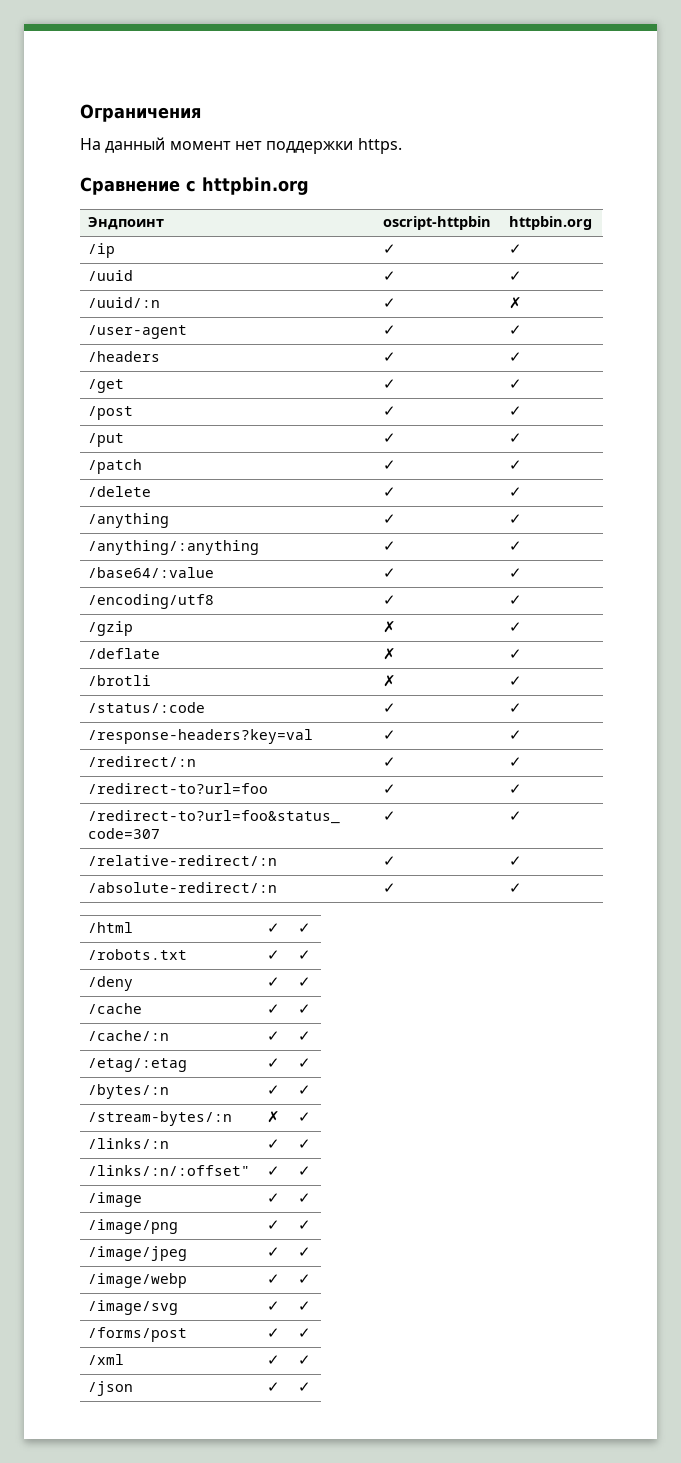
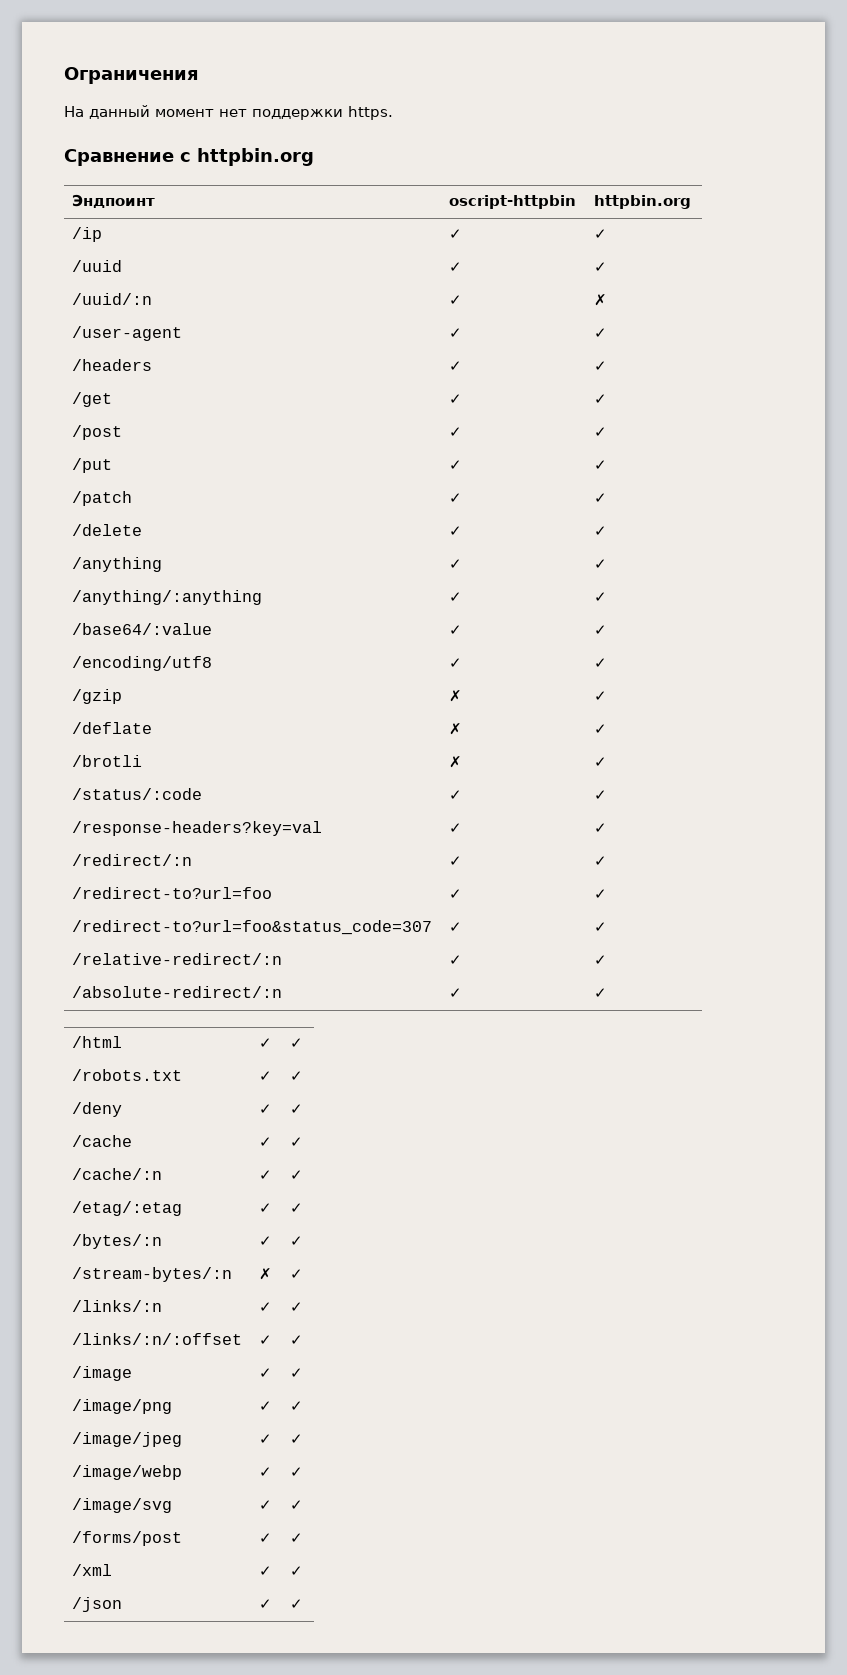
[88,1165,251,1176] /links/:n/:offset" -> [72,1333,243,1345] /links/:n/:offset

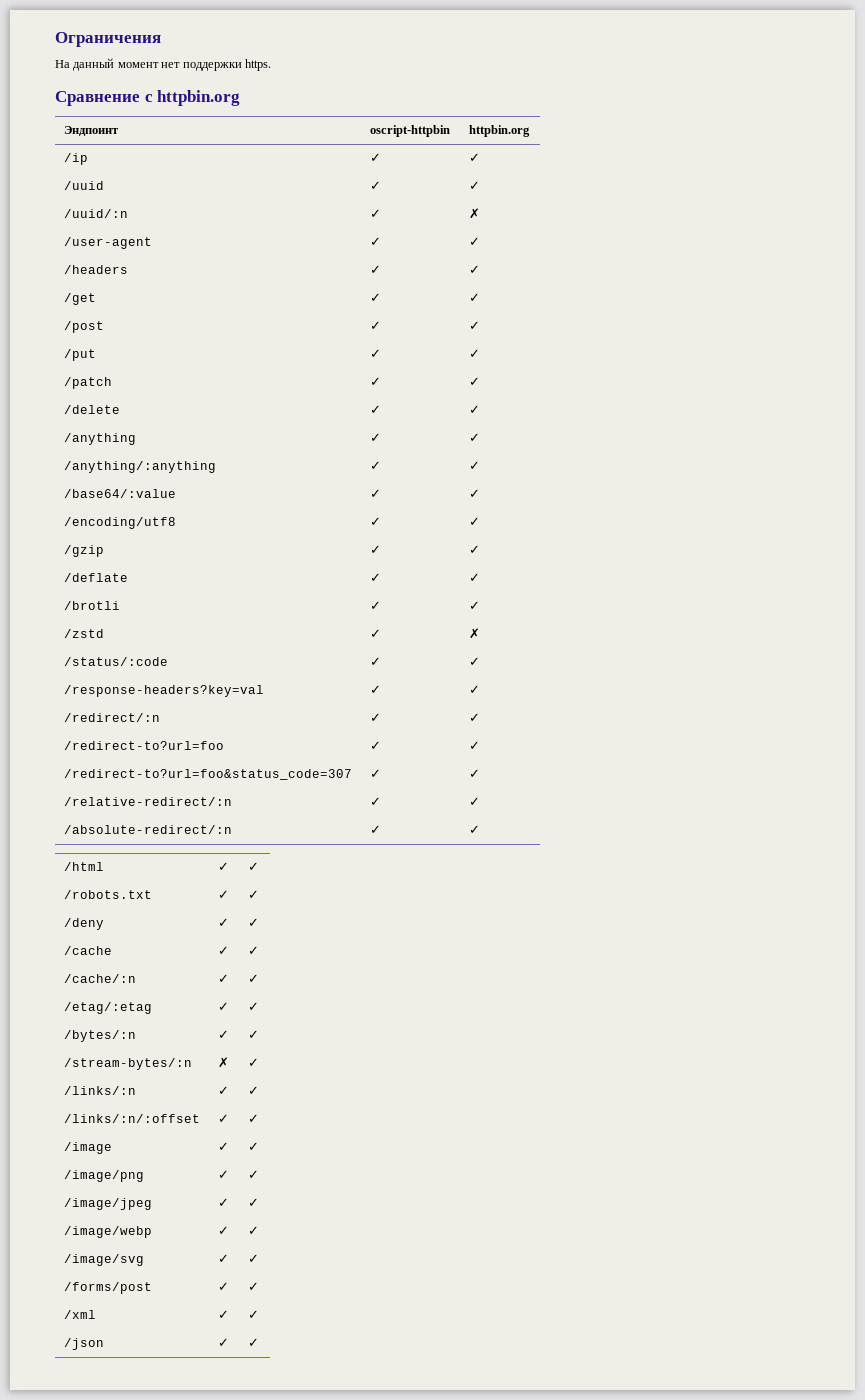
[449,690,463,702] ✗ -> [369,545,381,554] ✓
[449,723,463,735] ✗ -> [369,573,381,582] ✓
[449,756,463,768] [594,757,608,767] ✗ | ✓ -> [369,601,381,610] [468,601,480,610] [63,629,104,638] [369,629,381,638] [468,628,480,639] ✓ | ✓ // /zstd | ✓ | ✗

